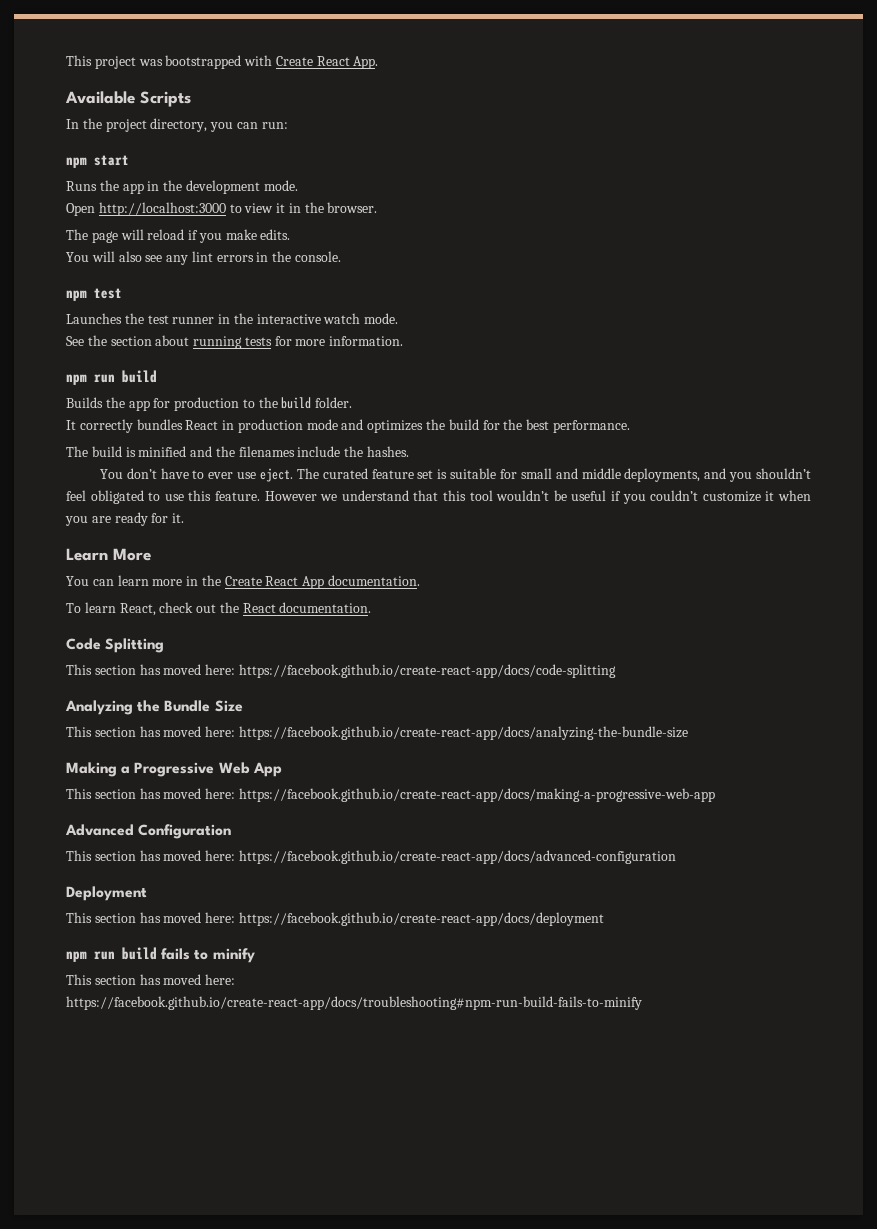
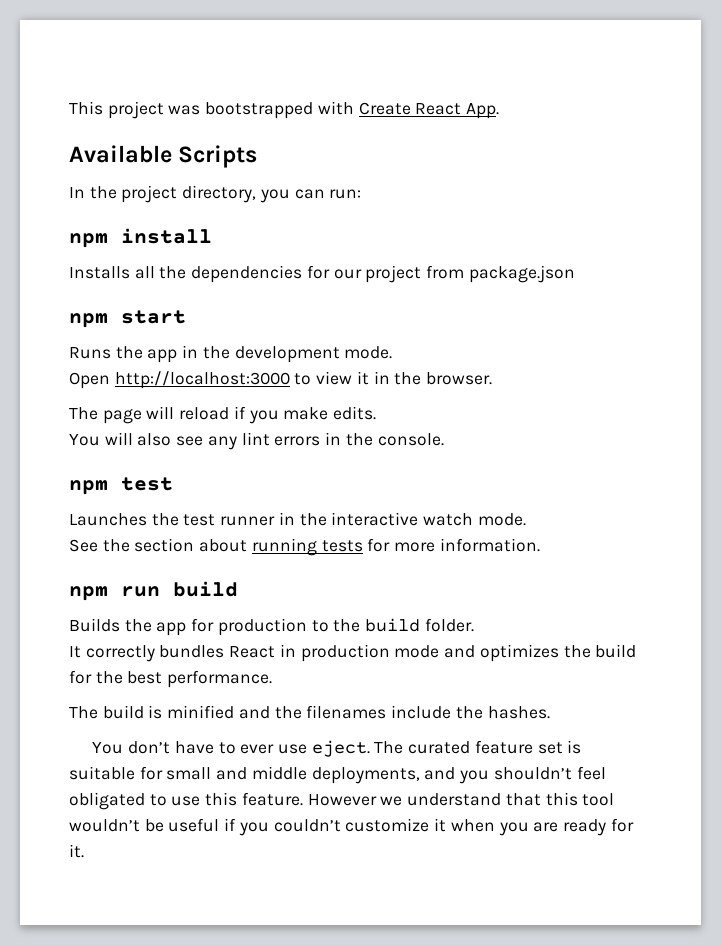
(288, 125) none -> [69,228,212,248] [69,265,575,283] // npm install // Installs all the dependencies for our project from package.json
[66,548,151,561] [66,575,421,589] [66,602,372,616] [66,638,165,653] [66,664,616,678] [65,700,243,715] [66,726,688,740] [66,762,282,777] [66,788,715,802] [65,824,232,839] [66,850,676,864] [66,886,147,901] [66,912,604,926] [66,947,255,963] [66,974,236,985] [66,996,642,1010] // Learn More // You can learn more in the Create React App documentation. // To learn React, check out the React documentation. // Code Splitting // This section has moved here: https://facebook.github.io/create-react-app/docs/code-splitting // Analyzing the Bundle Size // This section has moved here: https://facebook.github.io/create-react-app/docs/analyzing-the-bundle-size // Making a Progressive Web App // This section has moved here: https://facebook.github.io/create-react-app/docs/making-a-progressive-web-app // Advanced Configuration // This section has moved here: https://facebook.github.io/create-react-app/docs/advanced-configuration // Deployment // This section has moved here: https://facebook.github.io/create-react-app/docs/deployment // npm run build fails to minify // This section has moved here: https://facebook.github.io/create-react-app/docs/troubleshooting#npm-run-build-fails-to-minify -> (84, 851) none

